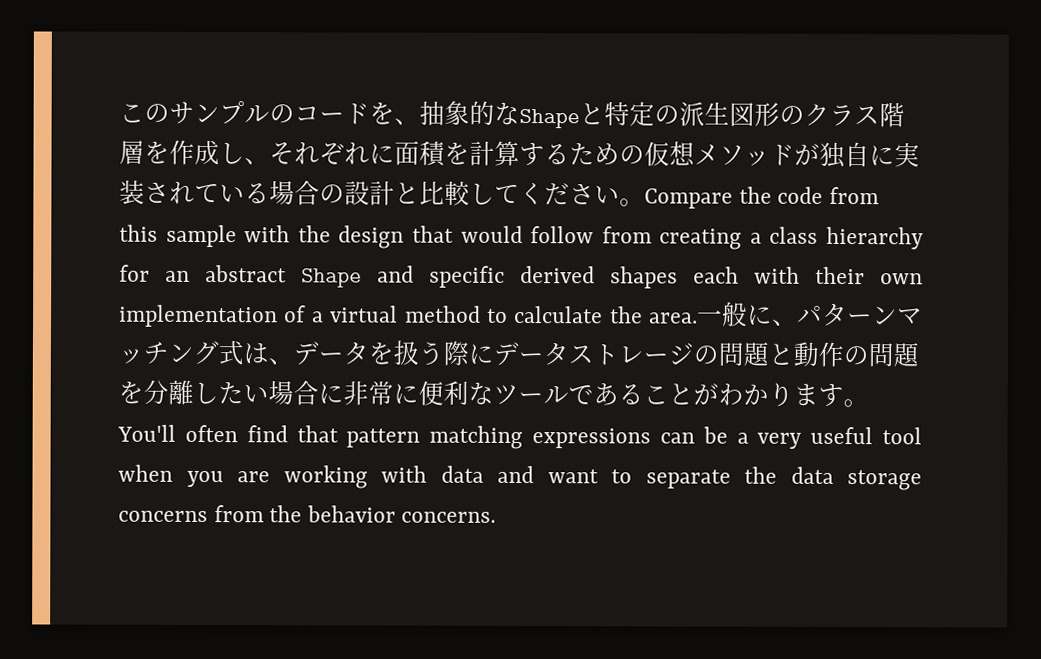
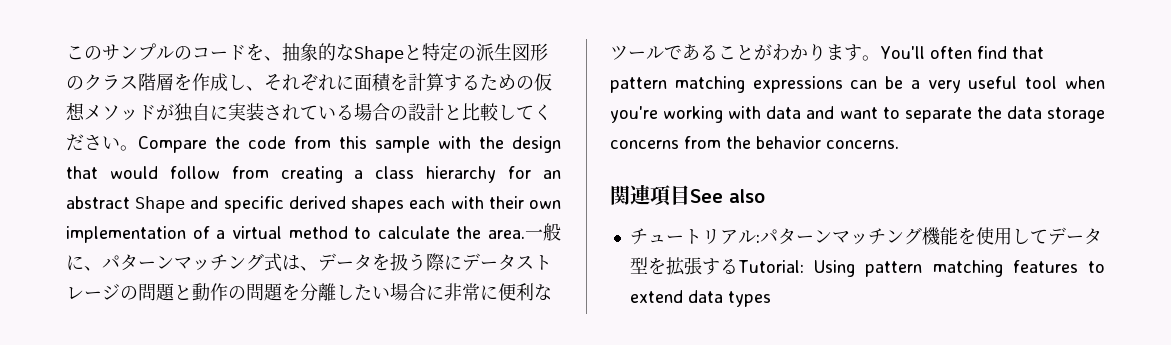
[186,470,270,488] you are -> [610,106,658,123] you're
(497, 517) none -> [610,184,765,206] [629,227,1102,246] [629,257,1105,277] [629,290,771,307] // 関連項目See also // チュートリアル:パターンマッチング機能を使用してデータ型を拡張するTutorial: Using pattern matching features to extend data types

